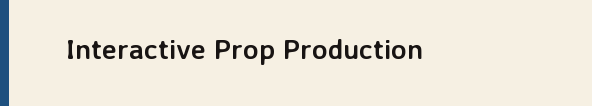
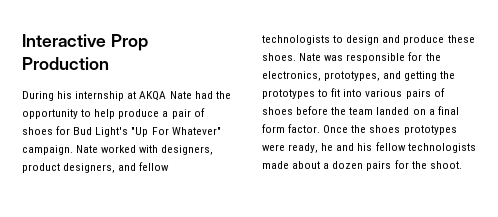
(423, 49) none -> [22,91,231,101] [22,108,205,119] [22,126,221,137] [22,145,214,155] [22,162,170,173] [262,35,475,45] [262,52,441,63] [262,71,456,81] [262,88,445,99] [262,106,459,115] [262,124,457,135] [262,142,476,153] [262,160,462,171] // During his internship at AKQA Nate had the opportunity to help produce a pair of shoes for Bud Light's "Up For Whatever" campaign. Nate worked with designers, product designers, and fellow technologists to design and produce these shoes. Nate was responsible for the electronics, prototypes, and getting the prototypes to fit into various pairs of shoes before the team landed on a final form factor. Once the shoes prototypes were ready, he and his fellow technologists made about a dozen pairs for the shoot.

